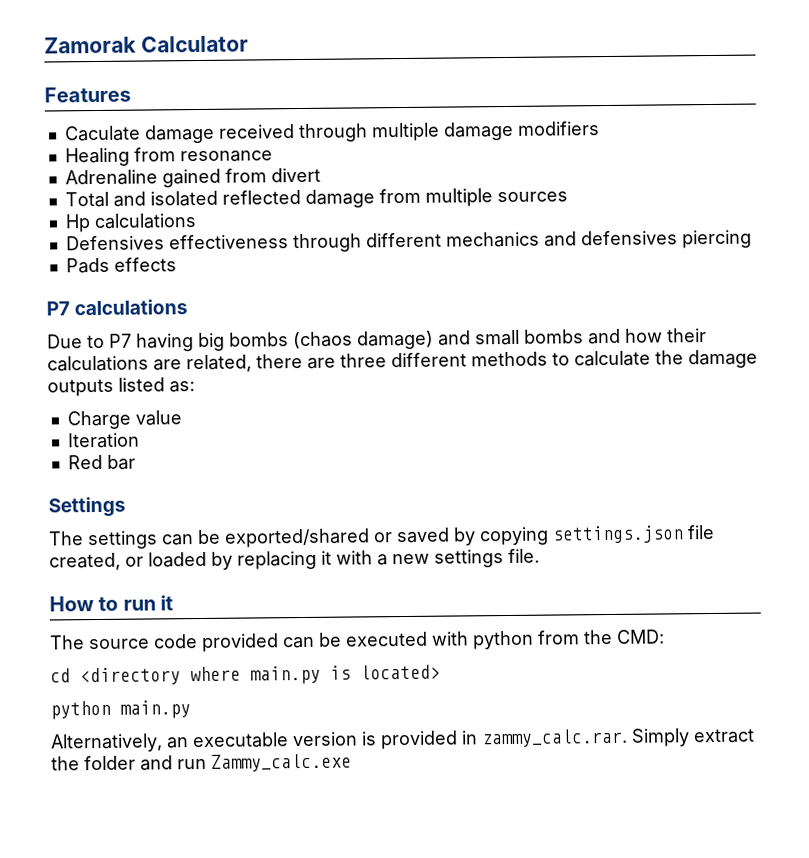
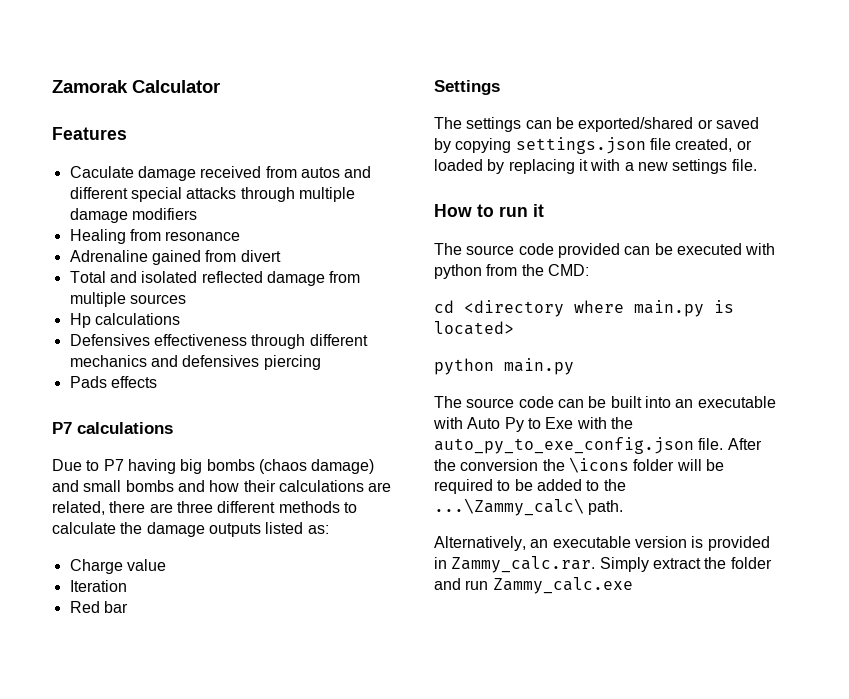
(295, 131) none -> [265,166,372,178] [69,187,237,202] from autos and different special attacks
(191, 709) none -> [434,396,776,408] [433,417,633,432] [434,437,762,454] [434,457,724,473] [434,479,626,494] [434,498,624,516] // The source code can be built into an executable with Auto Py to Exe with the auto_py_to_exe_config.json file. After the conversion the \icons folder will be required to be added to the ...\Zammy_calc\ path.
[481,728,628,748] zammy_calc.rar. -> [451,556,596,573] Zammy_calc.rar.

